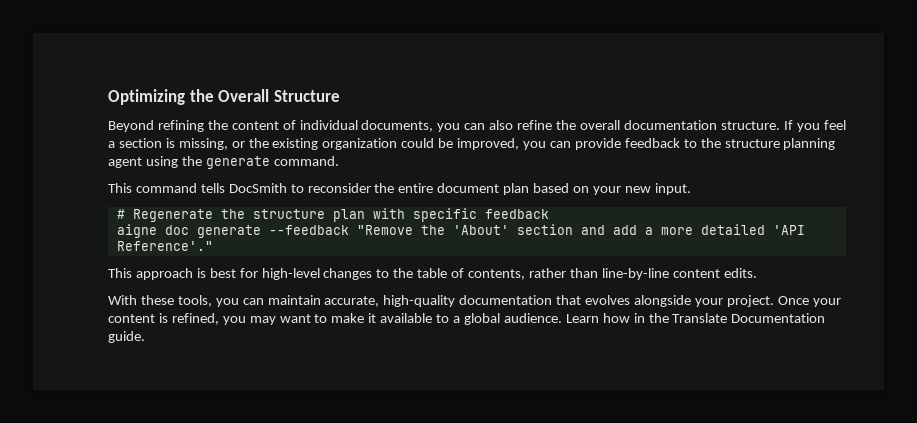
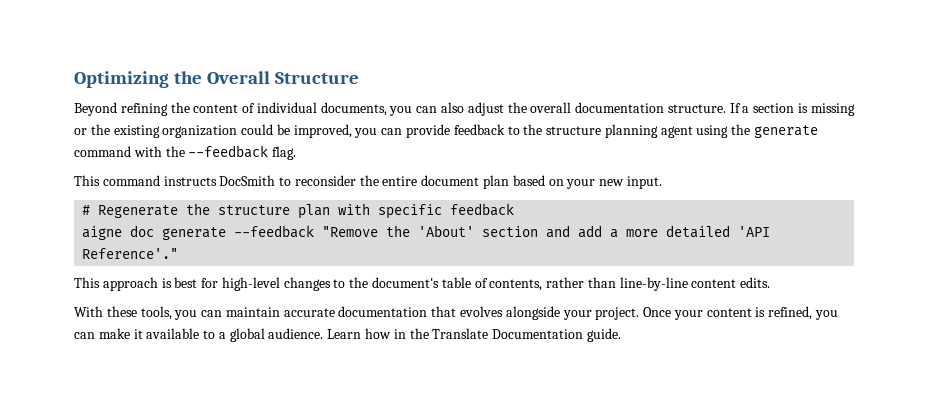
[517,120,553,130] refine -> [467,102,504,116] adjust
[796,120,846,132] you feel -> (741, 108) none
[178,138,228,150] missing, -> [810,103,855,116] missing
[273,156,339,166] command. -> [74,145,297,160] command with the --feedback flag.
[200,183,225,193] tells -> [163,176,217,186] instructs
(414, 273) none -> [372,277,440,288] document's
[324,295,456,307] accurate, high-quality -> [283,308,335,317] accurate
[249,314,328,325] may want to -> [74,332,95,339] can

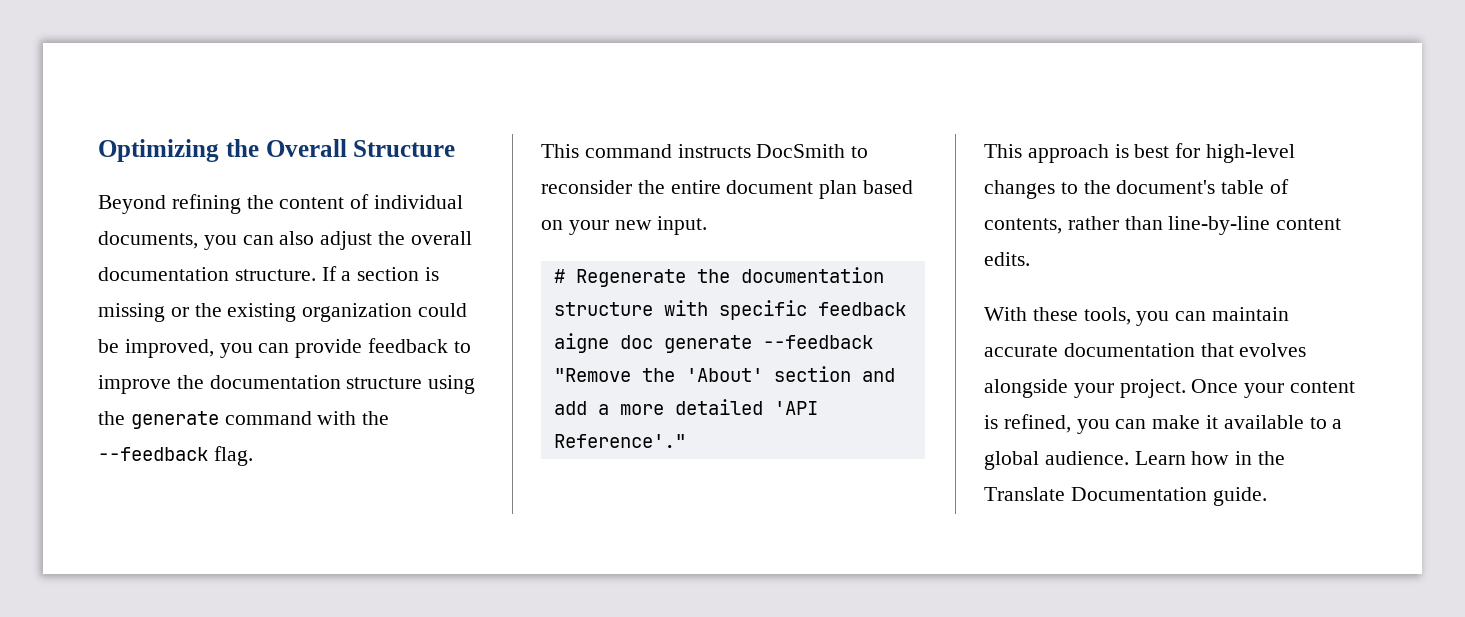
[523,124,693,138] the structure planning agent -> [98,375,423,394] improve the documentation structure
[218,204,331,219] structure plan -> [740,267,884,283] [553,302,653,316] documentation structure

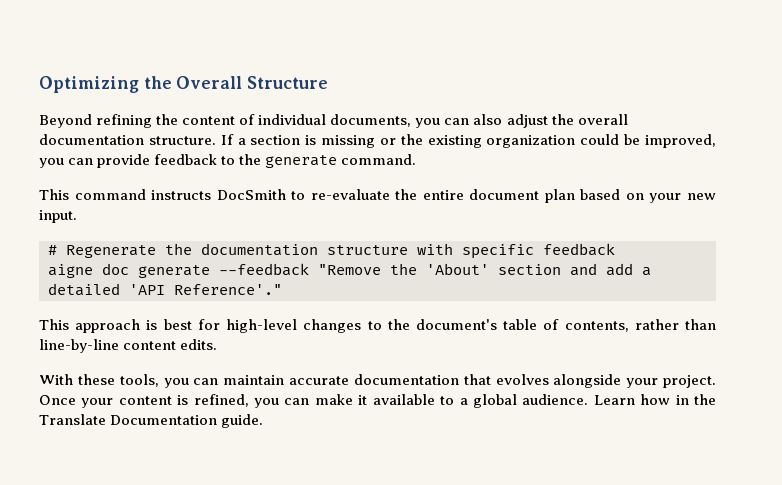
[98,375,476,394] [98,411,390,429] [98,446,253,466] improve the documentation structure using the generate command with the --feedback flag. -> [239,154,417,168] the generate command.
[541,180,632,194] reconsider -> [310,189,390,200] re-evaluate
[619,404,664,415] more -> (651, 271) none

